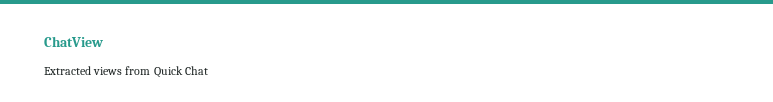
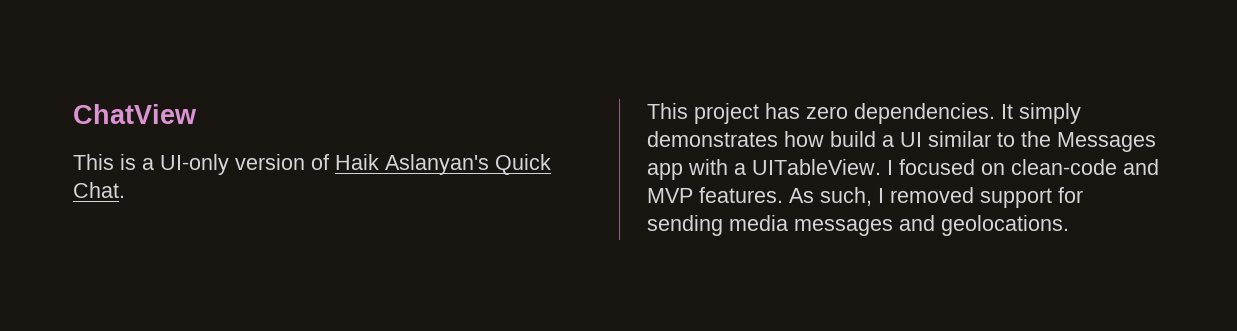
[44,66,208,78] Extracted views from Quick Chat -> [73,154,551,175] [73,182,125,198] [647,103,1081,124] [647,131,1156,152] [647,159,1159,180] [647,187,1083,208] [647,215,1069,236] This is a UI-only version of Haik Aslanyan's Quick Chat. // This project has zero dependencies. It simply demonstrates how build a UI similar to the Messages app with a UITableView. I focused on clean-code and MVP features. As such, I removed support for sending media messages and geolocations.

